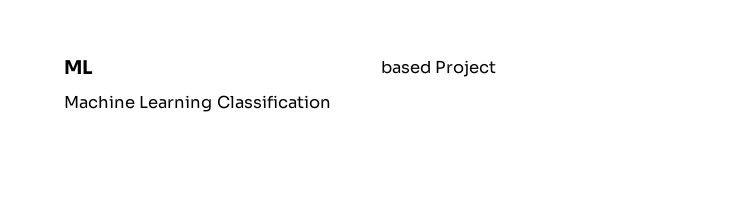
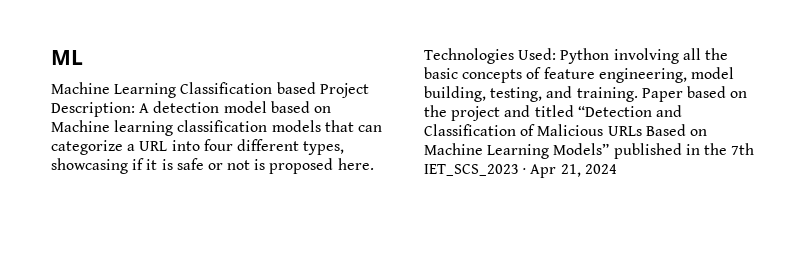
(497, 68) none -> [51,101,331,117] [51,120,382,136] [51,139,345,155] [51,158,374,174] [424,48,728,64] [424,67,734,83] [424,86,748,102] [424,105,682,121] [424,124,707,136] [424,143,755,159] [424,164,617,178] Description: A detection model based on Machine learning classification models that can categorize a URL into four different types, showcasing if it is safe or not is proposed here. Technologies Used: Python involving all the basic concepts of feature engineering, model building, testing, and training. Paper based on the project and titled “Detection and Classification of Malicious URLs Based on Machine Learning Models” published in the 7th IET_SCS_2023 · Apr 21, 2024

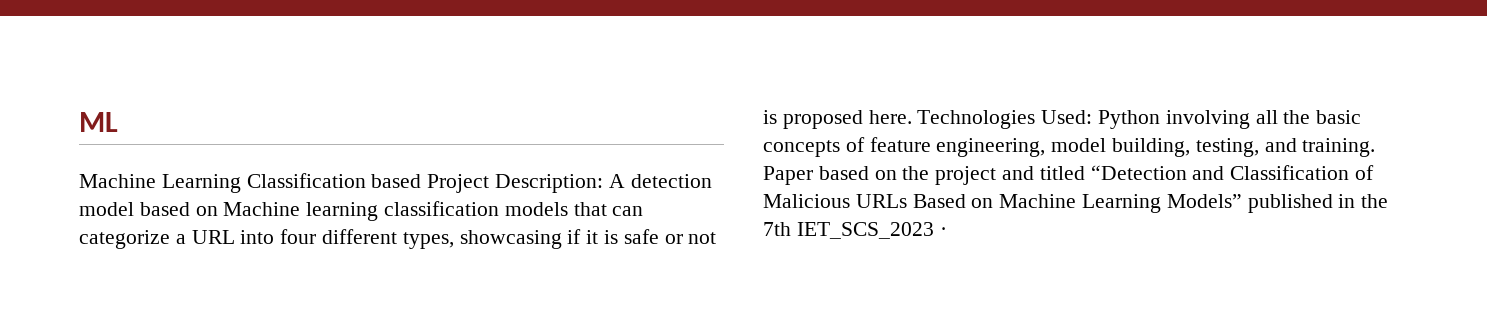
[530,164,617,178] Apr 21, 2024 -> (947, 231) none

